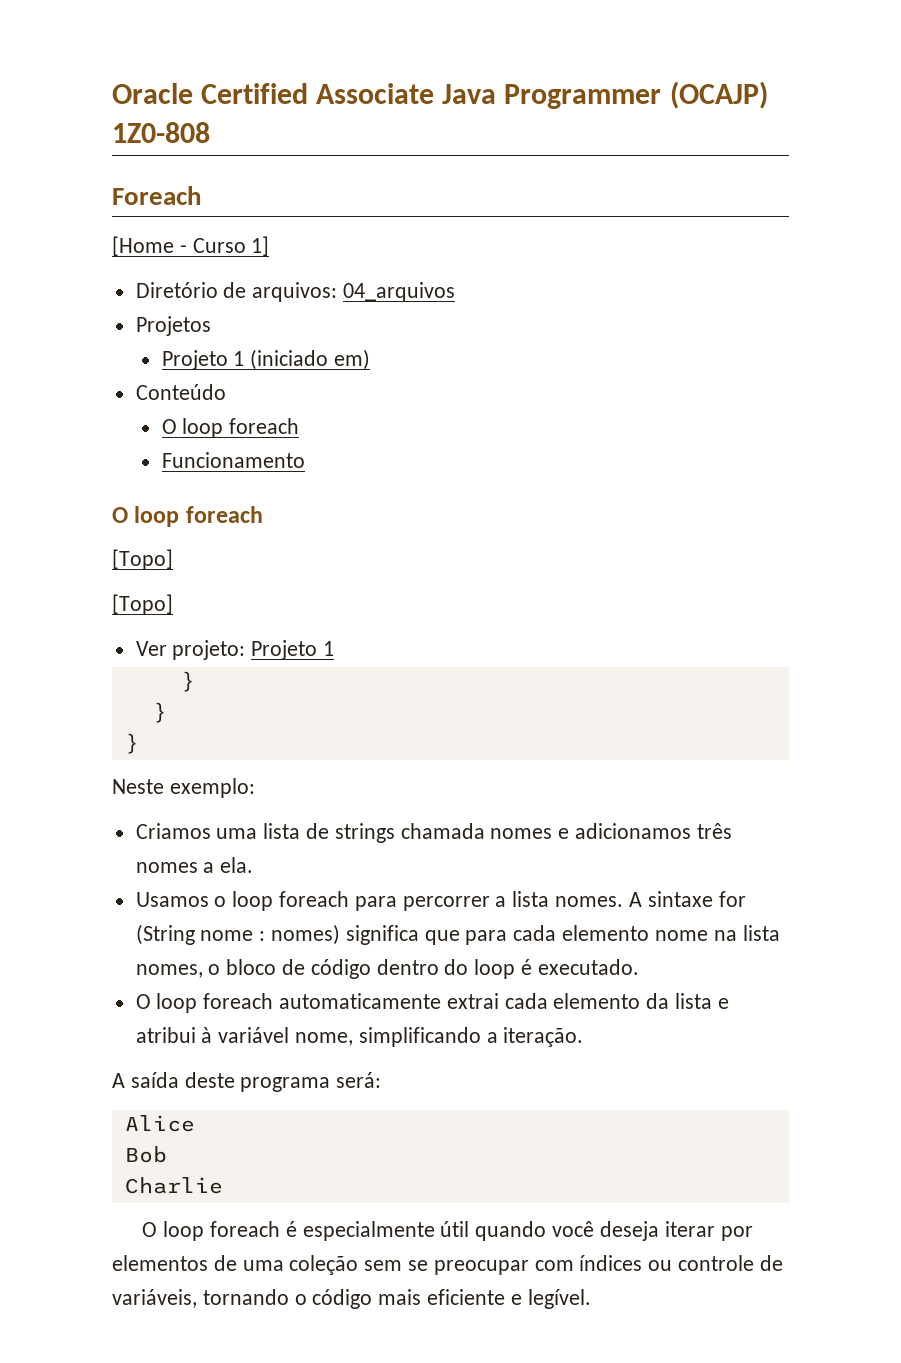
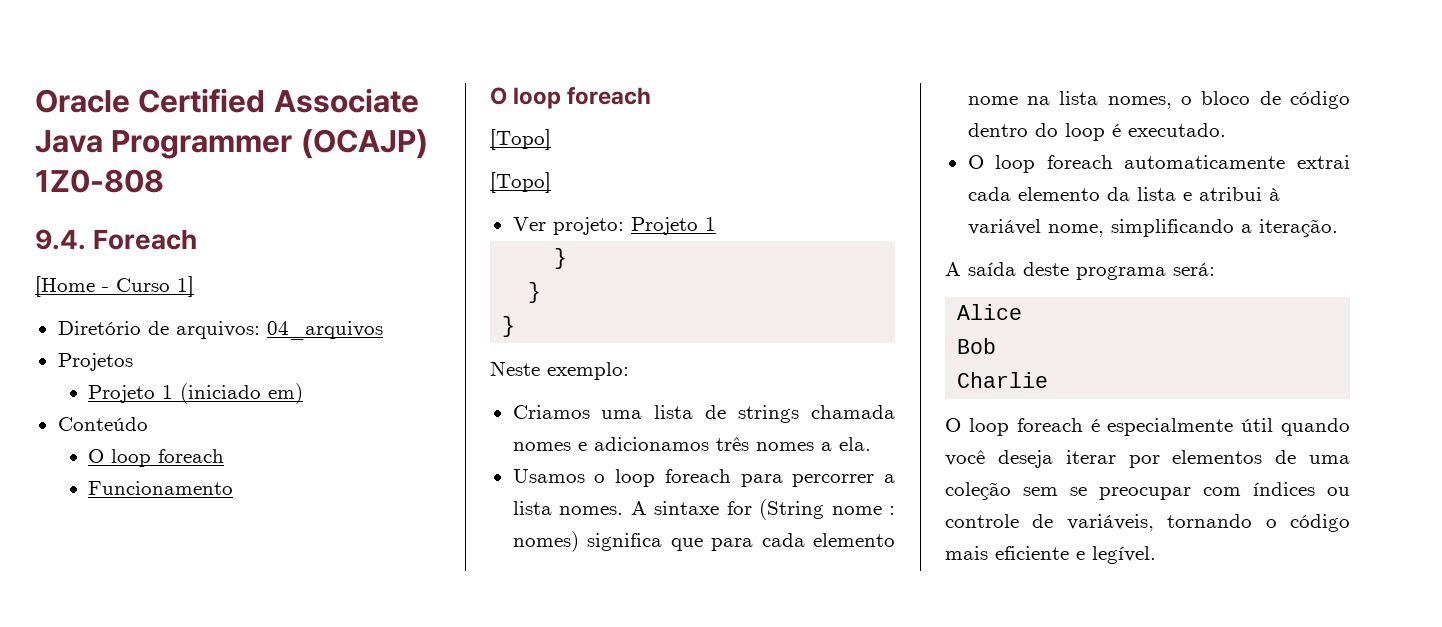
(210, 132) none -> [35,229,86,250] 9.4.

